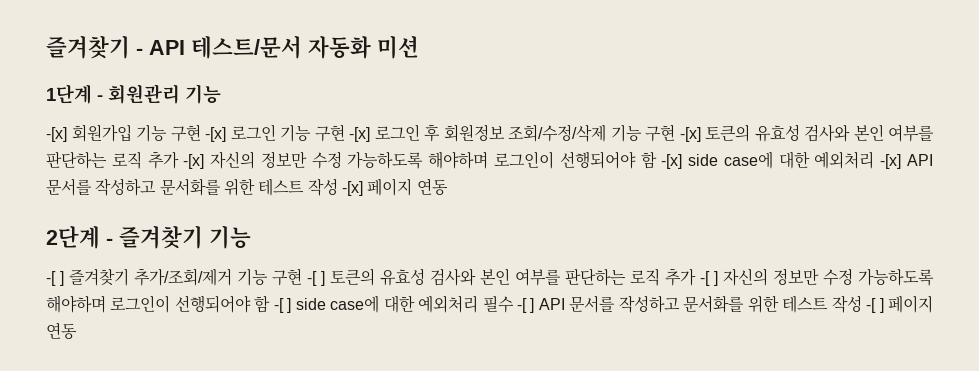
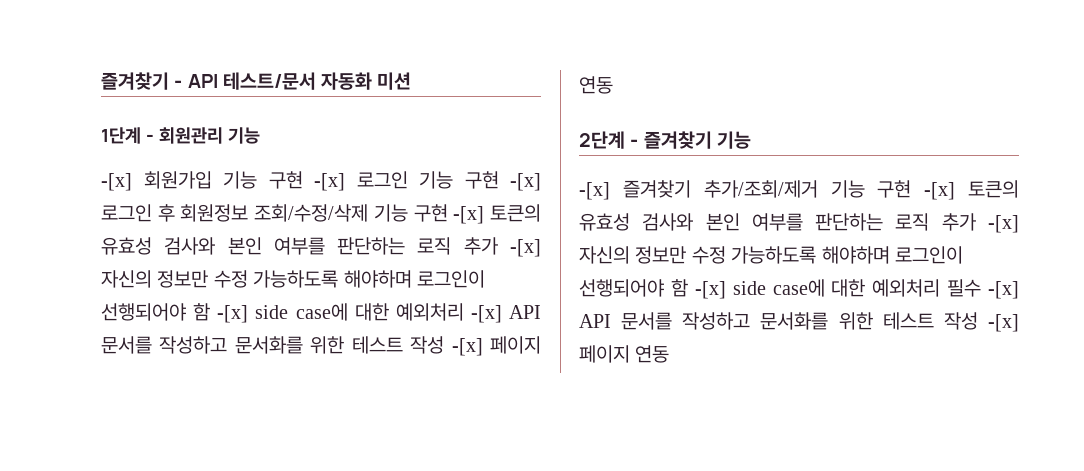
[46,271,64,286] -[ ] -> [579,182,610,200] -[x]
[307,268,934,286] [46,295,292,313] -[ ] 토큰의 유효성 검사와 본인 여부를 판단하는 로직 추가 -[ ] 자신의 정보만 수정 가능하도록 해야하며 로그인이 선행되어야 함 -[ ] -> [924,180,1019,200] [579,213,1019,233] [579,246,963,264] [579,279,726,299] -[x] 토큰의 유효성 검사와 본인 여부를 판단하는 로직 추가 -[x] 자신의 정보만 수정 가능하도록 해야하며 로그인이 선행되어야 함 -[x]
[517,295,884,313] -[ ] API 문서를 작성하고 문서화를 위한 테스트 작성 -[ ] -> [988,281,1019,299] [579,312,1019,332] -[x] API 문서를 작성하고 문서화를 위한 테스트 작성 -[x]

